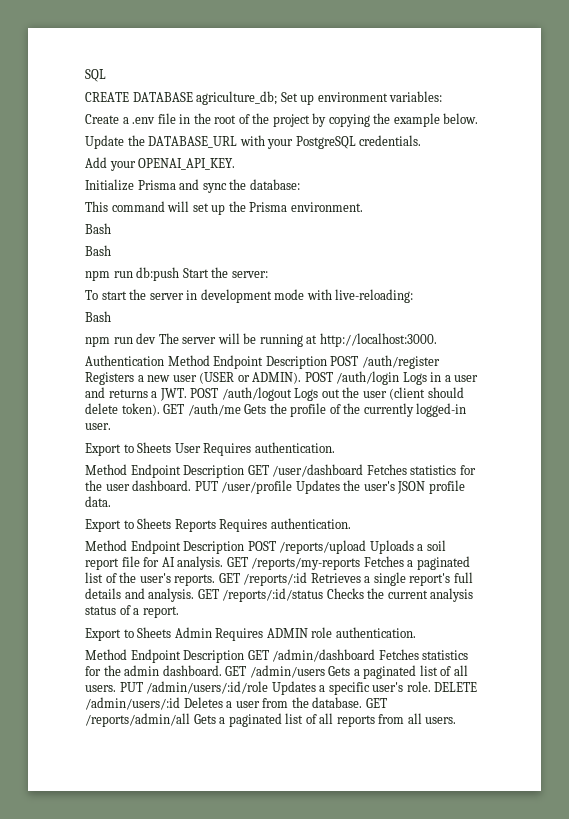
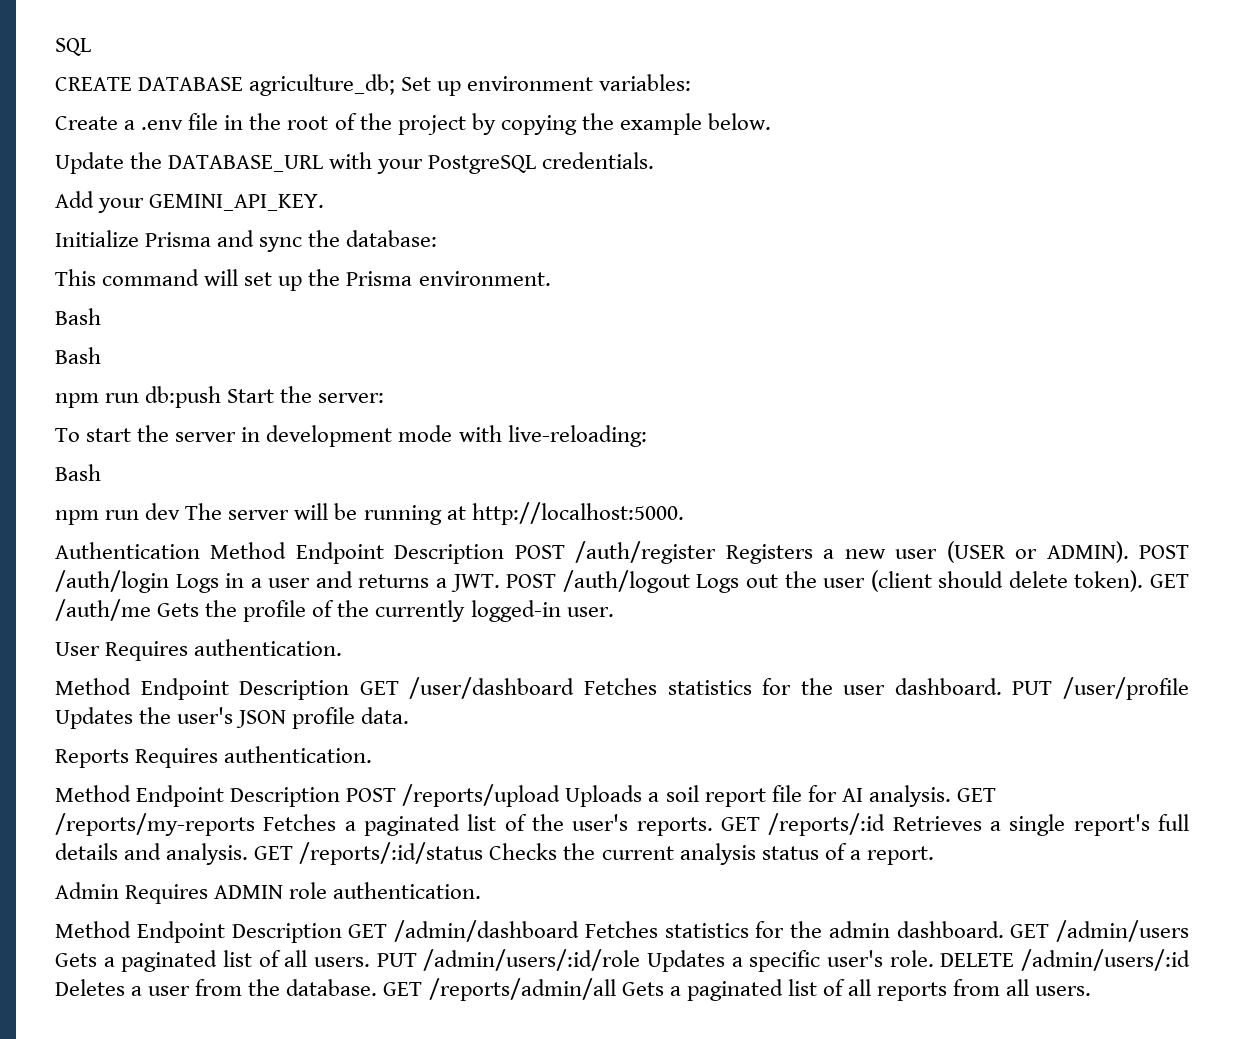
[138,158,236,170] OPENAI_API_KEY. -> [149,194,325,211] GEMINI_API_KEY.
[319,333,437,347] http://localhost:3000. -> [471,502,684,525] http://localhost:5000.
[85,442,172,456] Export to Sheets -> (614, 612) none
[85,518,172,532] Export to Sheets -> (410, 715) none
[85,627,172,641] Export to Sheets -> (934, 855) none

